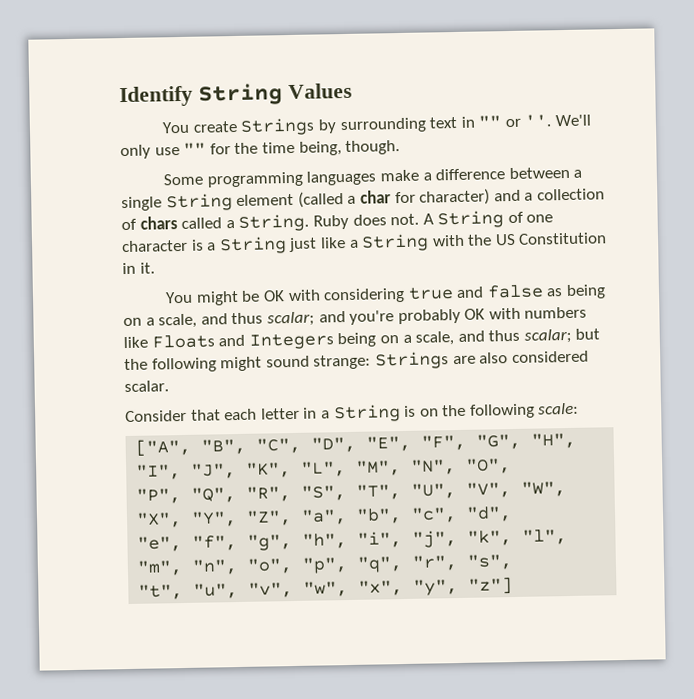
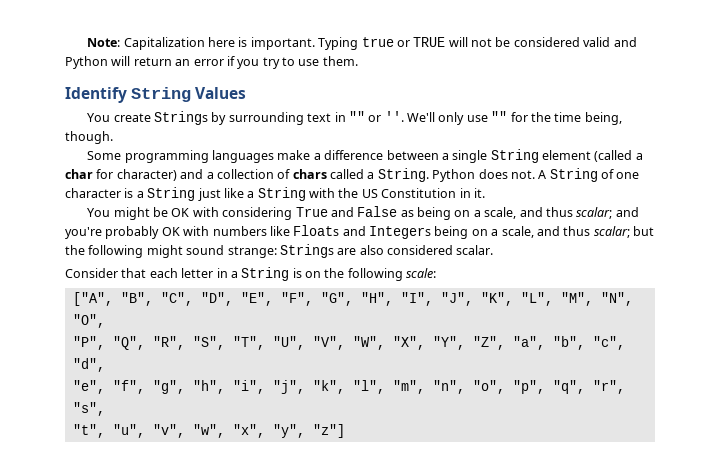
(119, 96) none -> [87,37,637,50] [65,56,358,69] Note: Capitalization here is important. Typing true or TRUE will not be considered valid and Python will return an error if you try to use them. //
[312,214,349,230] Ruby -> [432,169,476,182] Python
[407,284,544,300] true and false -> [295,206,398,217] True and False

